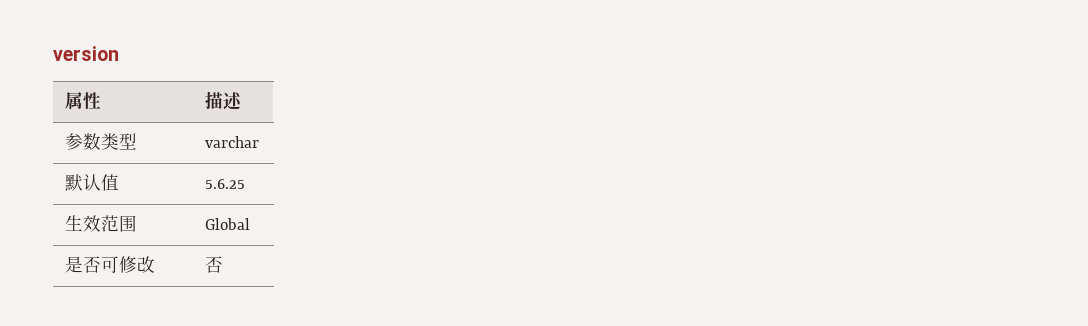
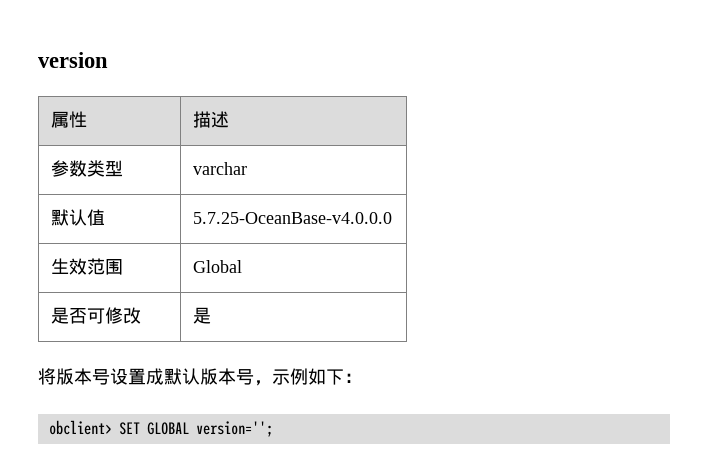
[205,179,246,189] 5.6.25 -> [192,212,392,224] 5.7.25-OceanBase-v4.0.0.0
[205,256,224,273] 否 -> [192,307,211,324] [38,368,362,386] [48,420,273,437] 是 // 将版本号设置成默认版本号，示例如下： // obclient> SET GLOBAL version='';

